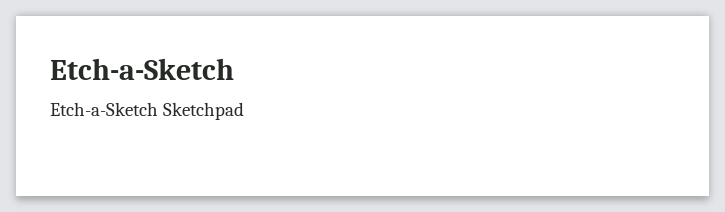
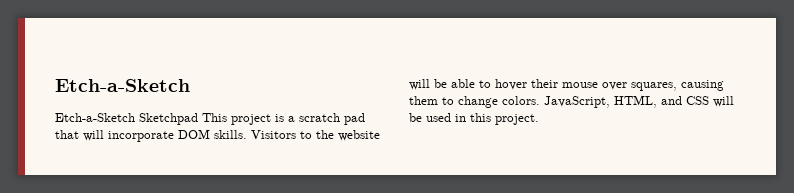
(245, 111) none -> [202,113,365,125] [55,129,380,142] [409,79,724,91] [409,95,734,108] [409,113,539,125] This project is a scratch pad that will incorporate DOM skills. Visitors to the website will be able to hover their mouse over squares, causing them to change colors. JavaScript, HTML, and CSS will be used in this project.

